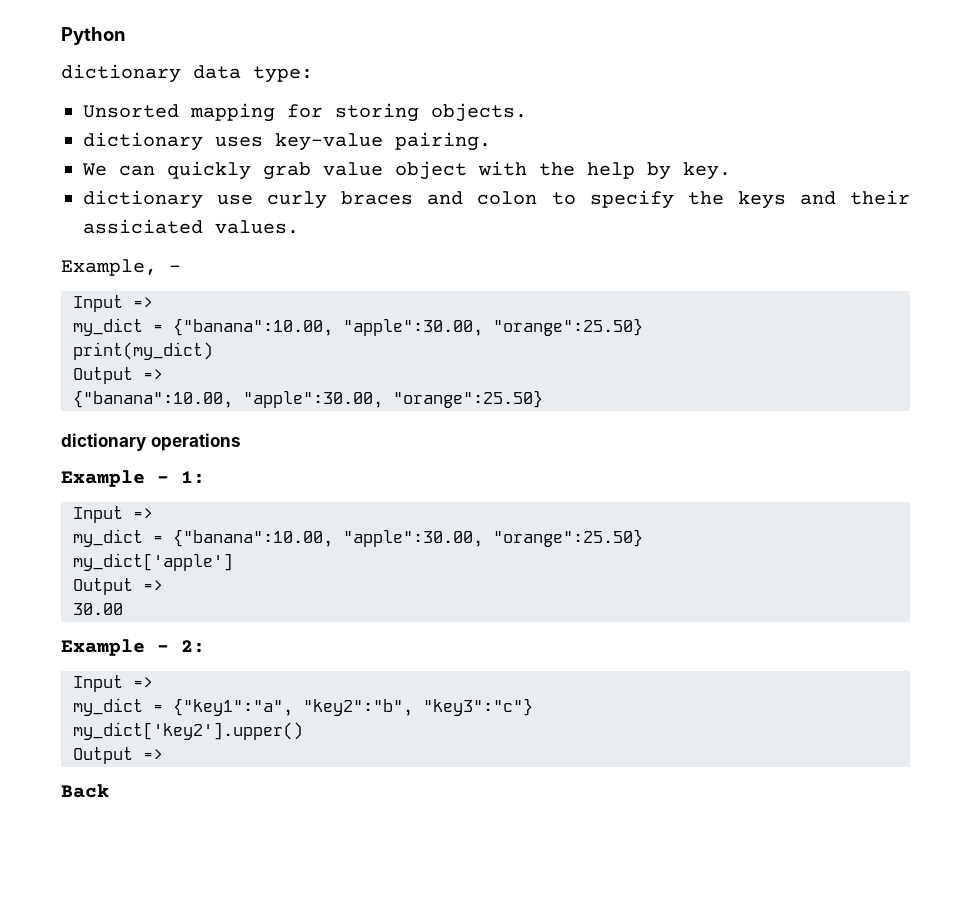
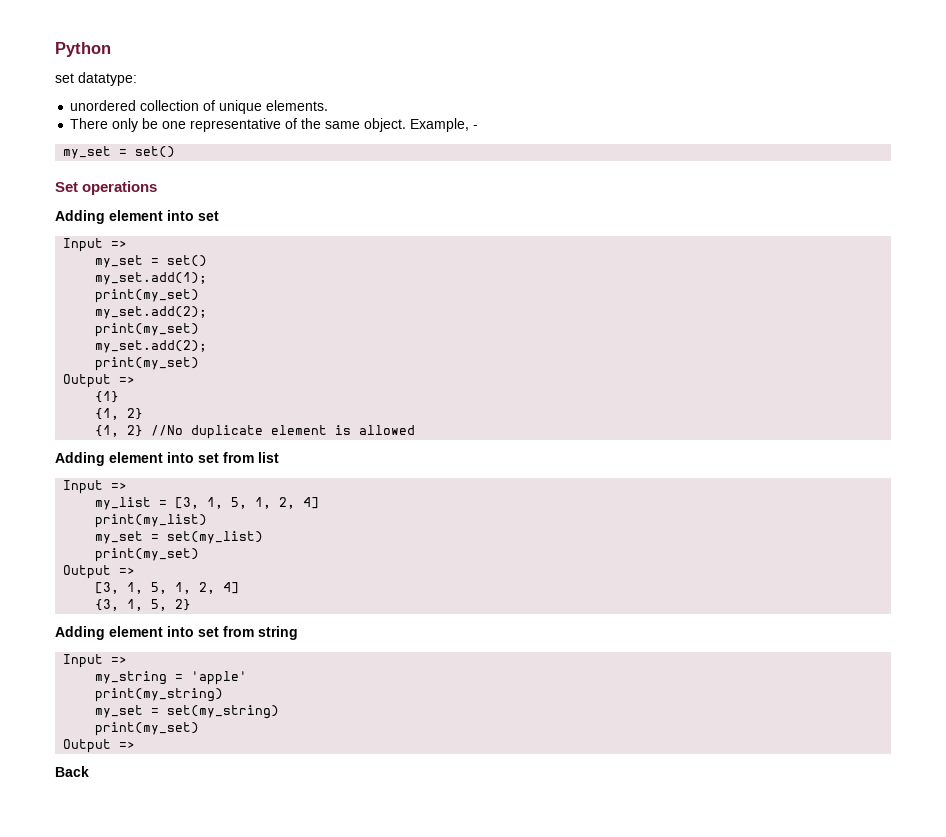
[61,64,313,83] [83,103,527,122] [83,132,491,151] [82,161,731,180] [83,190,911,209] [83,219,299,234] [61,259,181,276] [73,295,153,312] [73,318,643,336] [73,342,213,360] [73,367,163,384] [73,390,543,408] [61,433,241,451] [61,470,205,487] [73,506,153,523] [73,529,643,547] [73,553,233,571] [73,578,163,595] [73,603,123,615] [61,639,205,656] [73,675,153,692] [73,698,533,716] [73,722,303,740] dictionary data type: // Unsorted mapping for storing objects. // dictionary uses key-value pairing. // We can quickly grab value object with the help by key. // dictionary use curly braces and colon to specify the keys and their assiciated values. // Example, - // Input => // my_dict = {"banana":10.00, "apple":30.00, "orange":25.50} // print(my_dict) // Output => // {"banana":10.00, "apple":30.00, "orange":25.50} // dictionary operations // Example - 1: // Input => // my_dict = {"banana":10.00, "apple":30.00, "orange":25.50} // my_dict['apple'] // Output => // 30.00 // Example - 2: // Input => // my_dict = {"key1":"a", "key2":"b", "key3":"c"} // my_dict['key2'].upper() -> [55,72,137,86] [70,100,329,114] [70,118,479,132] [63,146,176,159] [55,181,158,195] [55,210,219,224] [63,238,128,252] [95,255,208,268] [95,272,208,285] [95,289,200,303] [95,306,208,319] [95,323,200,337] [95,340,208,353] [95,357,200,371] [63,374,136,388] [95,391,120,403] [95,408,144,420] [95,425,416,439] [55,452,279,466] [63,480,128,494] [95,497,320,510] [95,514,208,528] [95,531,264,544] [95,548,200,562] [63,565,136,579] [95,582,240,594] [95,599,192,611] [55,626,298,640] [63,654,128,668] [95,671,248,685] [95,688,224,702] [95,705,280,719] [95,722,200,736] set datatype: // unordered collection of unique elements. // There only be one representative of the same object. Example, - // my_set = set() // Set operations // Adding element into set // Input => // my_set = set() // my_set.add(1); // print(my_set) // my_set.add(2); // print(my_set) // my_set.add(2); // print(my_set) // Output => // {1} // {1, 2} // {1, 2} //No duplicate element is allowed // Adding element into set from list // Input => // my_list = [3, 1, 5, 1, 2, 4] // print(my_list) // my_set = set(my_list) // print(my_set) // Output => // [3, 1, 5, 1, 2, 4] // {3, 1, 5, 2} // Adding element into set from string // Input => // my_string = 'apple' // print(my_string) // my_set = set(my_string) // print(my_set)

